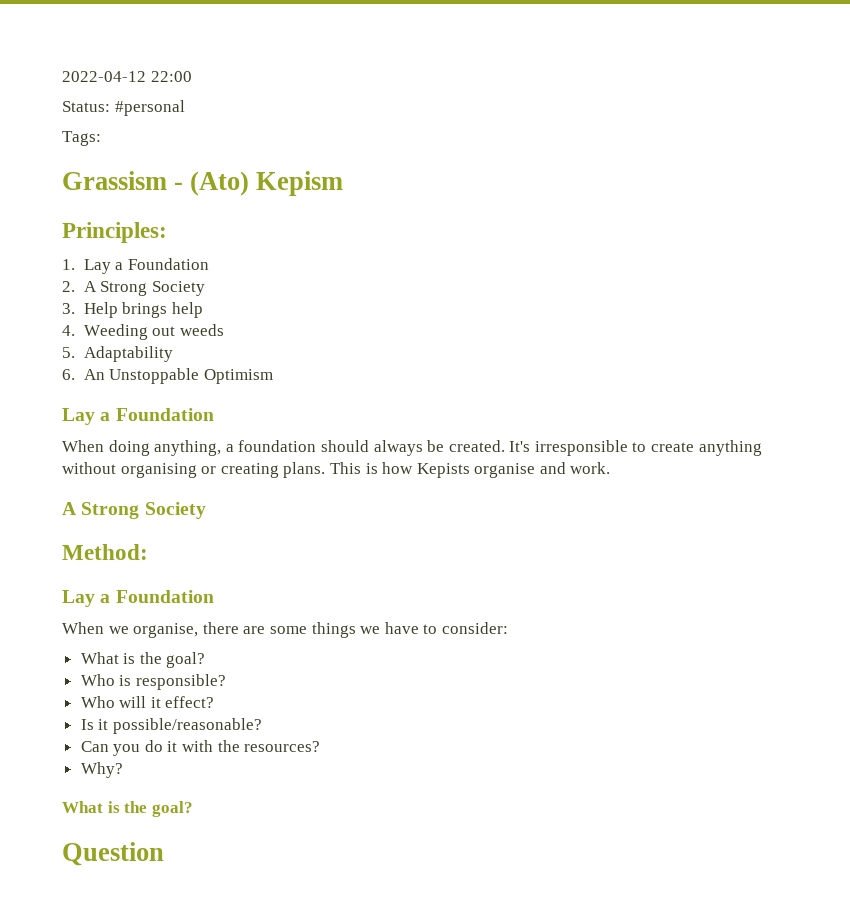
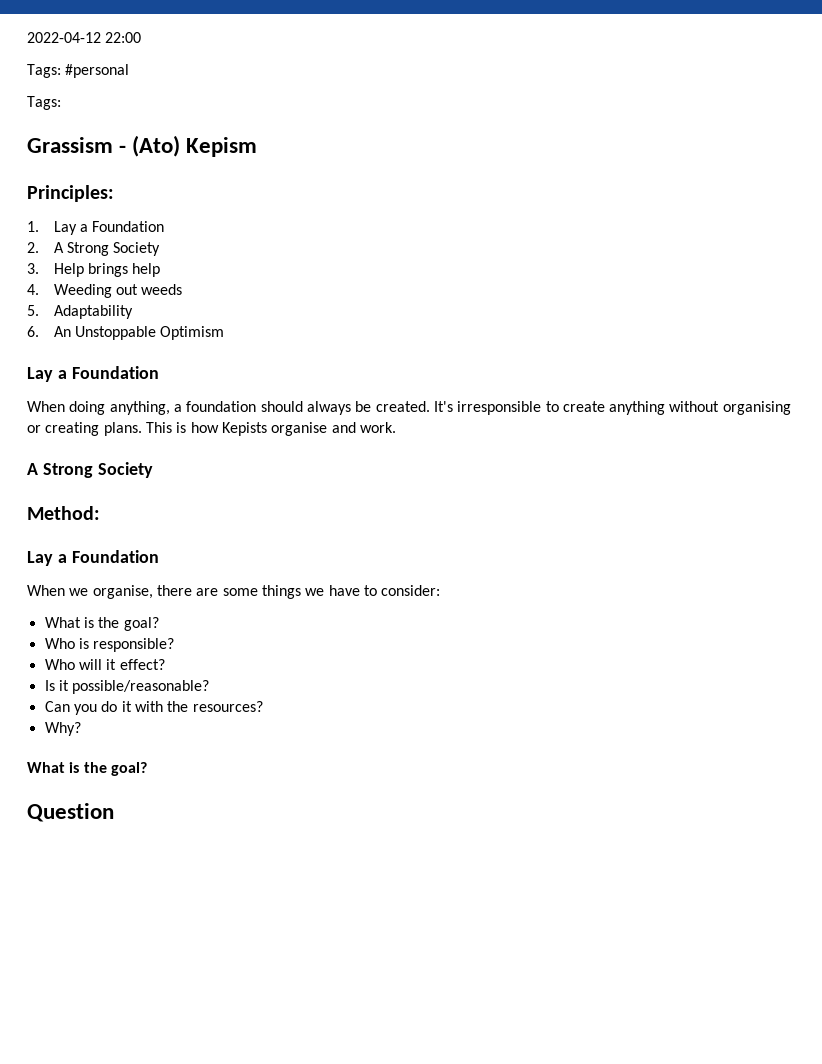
[62,101,110,112] Status: -> [27,64,61,78] Tags:

